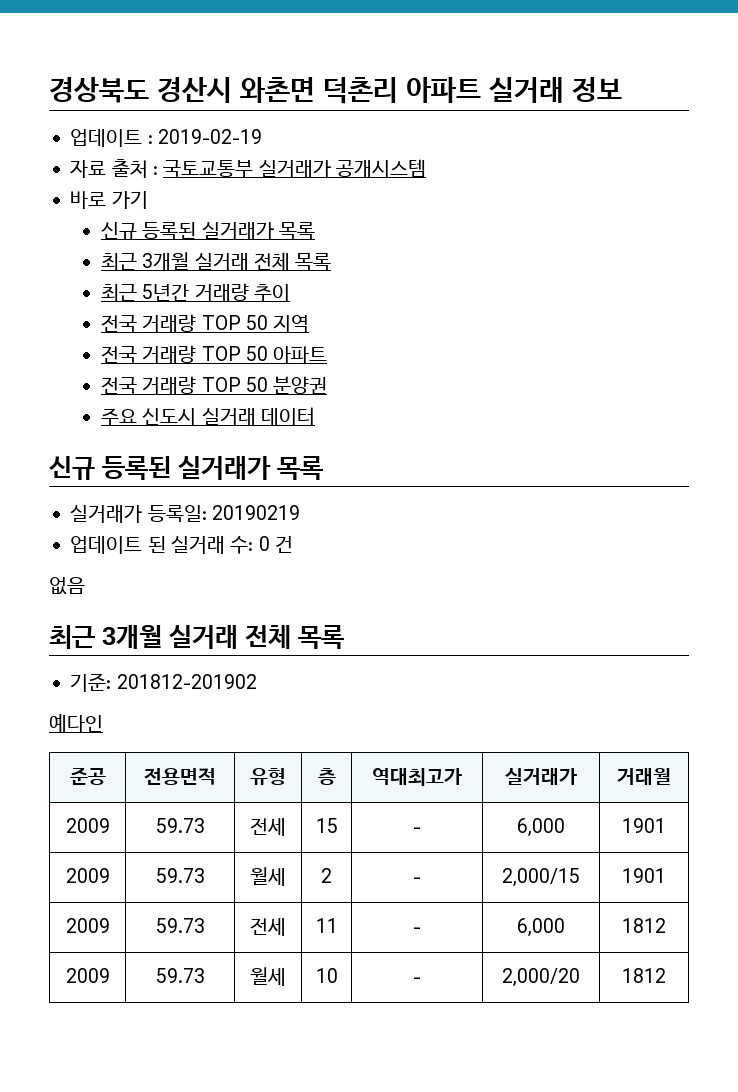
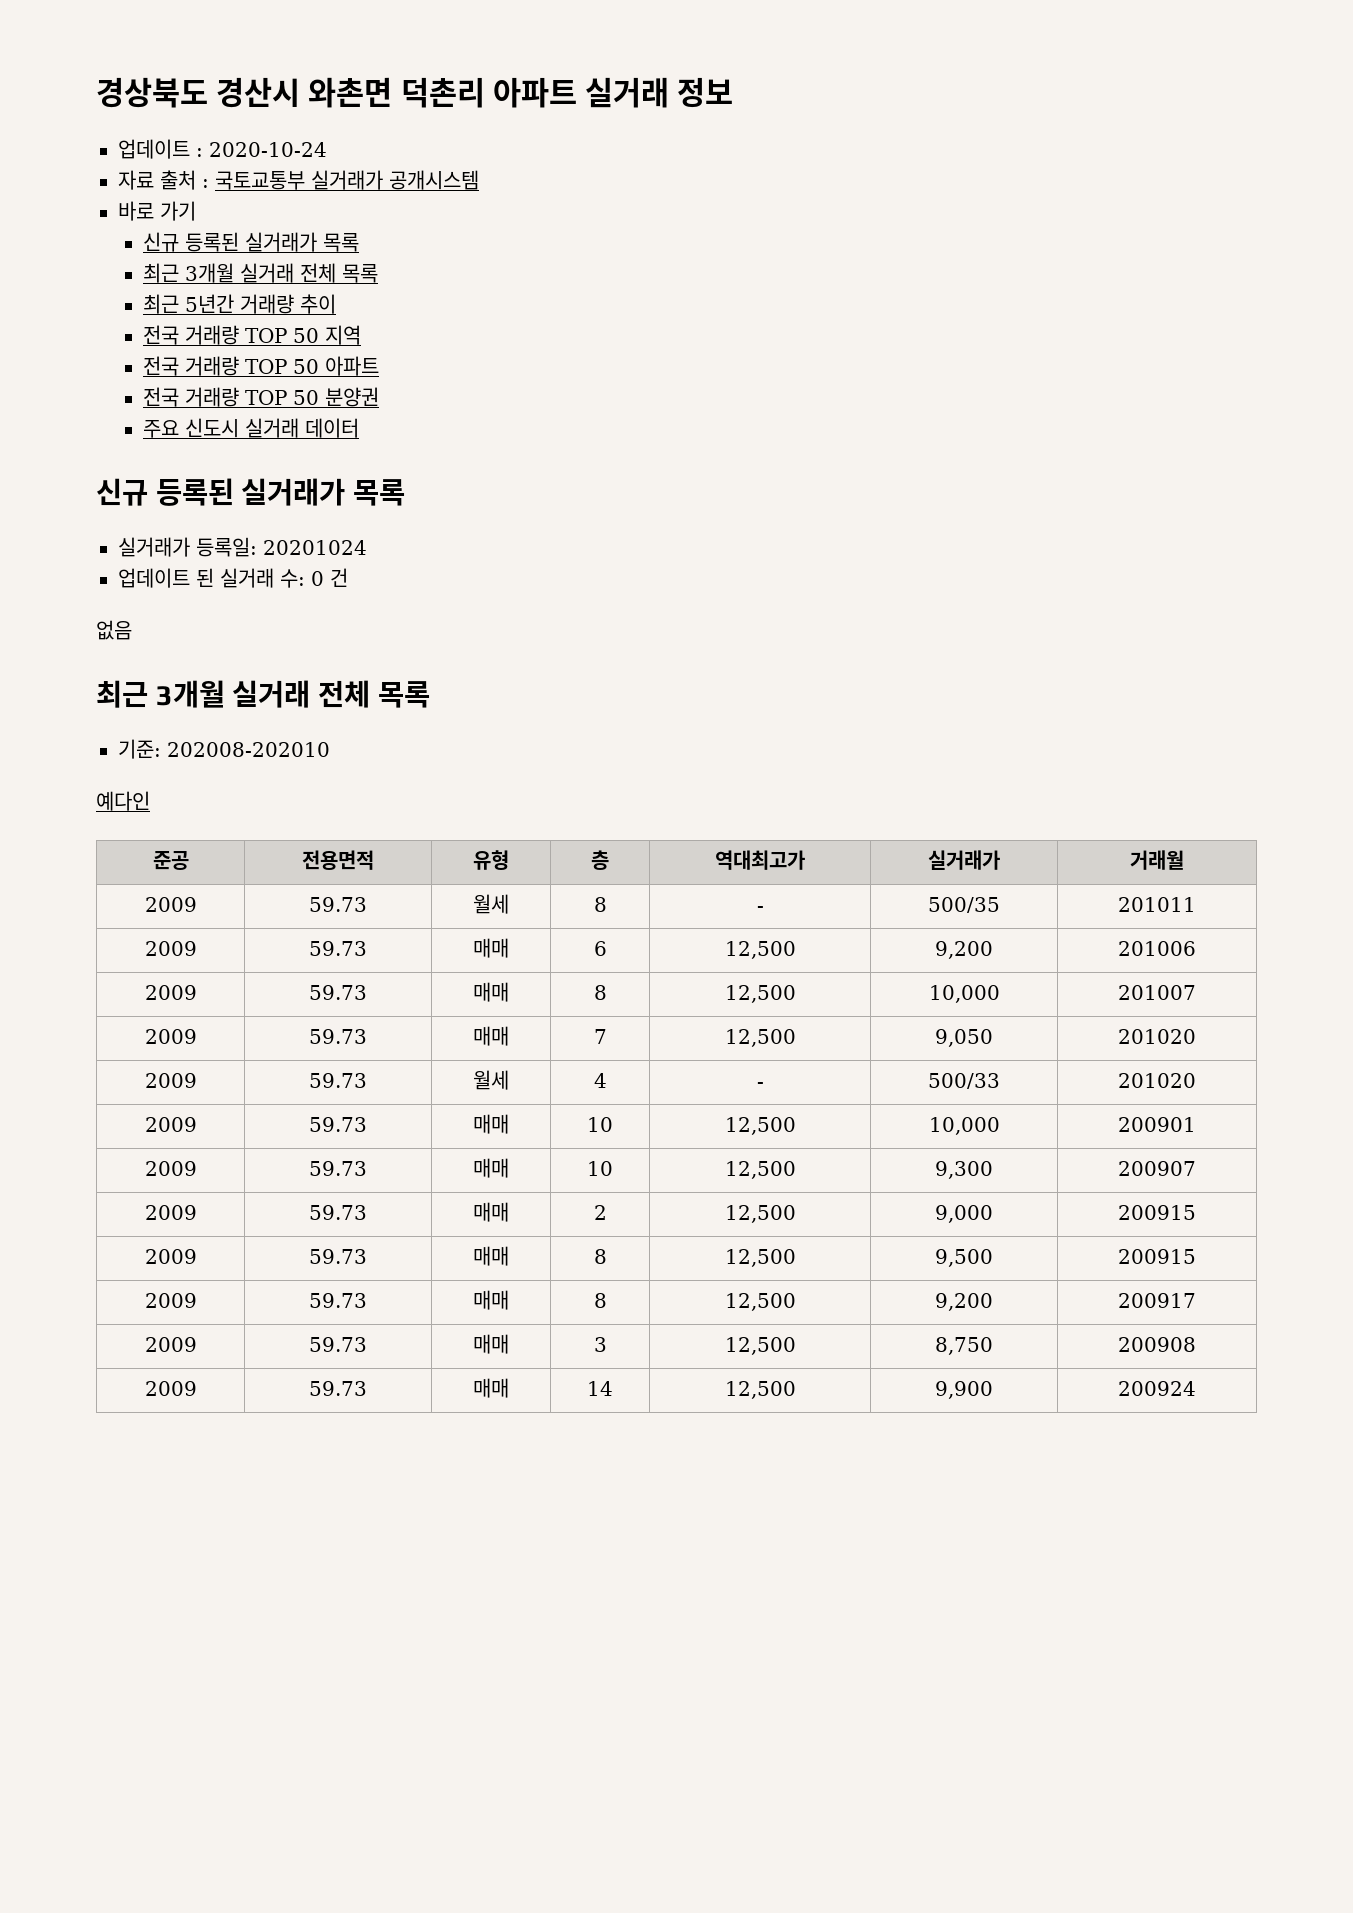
[157,129,262,144] 2019-02-19 -> [209,142,327,157] 2020-10-24
[211,505,300,520] 20190219 -> [263,540,367,555] 20201024
[116,674,257,689] 201812-201902 -> [167,742,330,757] 202008-202010
[250,818,286,836] [315,818,338,833] [413,827,421,833] [517,818,565,837] [622,818,666,833] [65,868,110,883] [155,868,205,883] [250,867,286,886] [321,868,332,883] [413,877,421,883] [502,868,580,887] [622,868,666,883] [65,918,110,933] [155,918,205,933] [250,918,286,936] [315,918,338,933] [413,927,421,933] [517,918,565,937] [622,918,666,933] [65,968,110,983] [155,968,205,983] [250,967,286,986] [315,968,338,983] [413,977,421,983] [502,968,580,987] [622,968,666,983] 전세 | 15 | - | 6,000 | 1901 // 2009 | 59.73 | 월세 | 2 | - | 2,000/15 | 1901 // 2009 | 59.73 | 전세 | 11 | - | 6,000 | 1812 // 2009 | 59.73 | 월세 | 10 | - | 2,000/20 | 1812 -> [473,894,509,914] [593,897,607,912] [756,906,764,912] [928,897,1000,913] [1118,897,1196,912] [144,941,197,956] [309,941,367,956] [473,938,509,958] [593,941,607,956] [724,941,796,959] [935,941,993,959] [1118,941,1196,956] [144,985,197,1000] [309,985,367,1000] [473,982,509,1002] [593,985,607,1000] [724,985,796,1003] [928,985,1000,1003] [1118,985,1196,1000] [144,1029,197,1044] [309,1029,367,1044] [473,1026,509,1046] [593,1029,607,1044] [724,1029,796,1047] [935,1029,993,1047] [1118,1029,1196,1044] [144,1073,197,1088] [309,1073,367,1088] [473,1070,509,1090] [593,1073,607,1088] [756,1082,764,1088] [928,1073,1000,1089] [1118,1073,1196,1088] [144,1117,197,1132] [309,1117,367,1132] [473,1114,509,1134] [587,1117,613,1132] [724,1117,796,1135] [928,1117,1000,1135] [1118,1117,1196,1132] [144,1161,197,1176] [309,1161,367,1176] [473,1158,509,1178] [587,1161,613,1176] [724,1161,796,1179] [935,1161,993,1179] [1118,1161,1196,1176] [144,1205,197,1220] [309,1205,367,1220] [473,1202,509,1222] [593,1205,607,1220] [724,1205,796,1223] [935,1205,993,1223] [1118,1205,1196,1220] [144,1249,197,1264] [309,1249,367,1264] [473,1246,509,1266] [593,1249,607,1264] [724,1249,796,1267] [935,1249,993,1267] [1118,1249,1196,1264] [144,1293,197,1308] [309,1293,367,1308] [473,1290,509,1310] [593,1293,607,1308] [724,1293,796,1311] [935,1293,993,1311] [1118,1293,1196,1308] [144,1337,197,1352] [309,1337,367,1352] [473,1334,509,1354] [593,1337,607,1352] [724,1337,796,1355] [935,1337,993,1355] [1118,1337,1196,1352] [144,1381,197,1396] [309,1381,367,1396] [473,1378,509,1398] [587,1381,613,1396] [724,1381,796,1399] [935,1381,993,1399] [1118,1381,1196,1396] 월세 | 8 | - | 500/35 | 201011 // 2009 | 59.73 | 매매 | 6 | 12,500 | 9,200 | 201006 // 2009 | 59.73 | 매매 | 8 | 12,500 | 10,000 | 201007 // 2009 | 59.73 | 매매 | 7 | 12,500 | 9,050 | 201020 // 2009 | 59.73 | 월세 | 4 | - | 500/33 | 201020 // 2009 | 59.73 | 매매 | 10 | 12,500 | 10,000 | 200901 // 2009 | 59.73 | 매매 | 10 | 12,500 | 9,300 | 200907 // 2009 | 59.73 | 매매 | 2 | 12,500 | 9,000 | 200915 // 2009 | 59.73 | 매매 | 8 | 12,500 | 9,500 | 200915 // 2009 | 59.73 | 매매 | 8 | 12,500 | 9,200 | 200917 // 2009 | 59.73 | 매매 | 3 | 12,500 | 8,750 | 200908 // 2009 | 59.73 | 매매 | 14 | 12,500 | 9,900 | 200924

